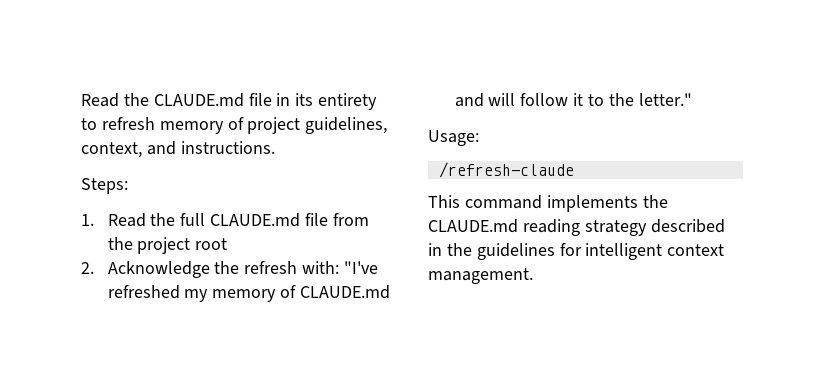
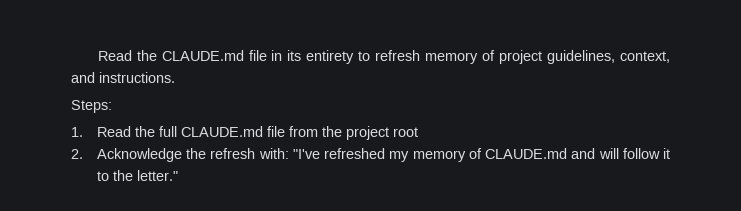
[428,130,479,146] [438,162,574,178] [428,195,668,212] [428,219,725,236] [428,243,725,260] [428,268,533,284] // Usage: // /refresh-claude // This command implements the CLAUDE.md reading strategy described in the guidelines for intelligent context management. -> (178, 175) none

